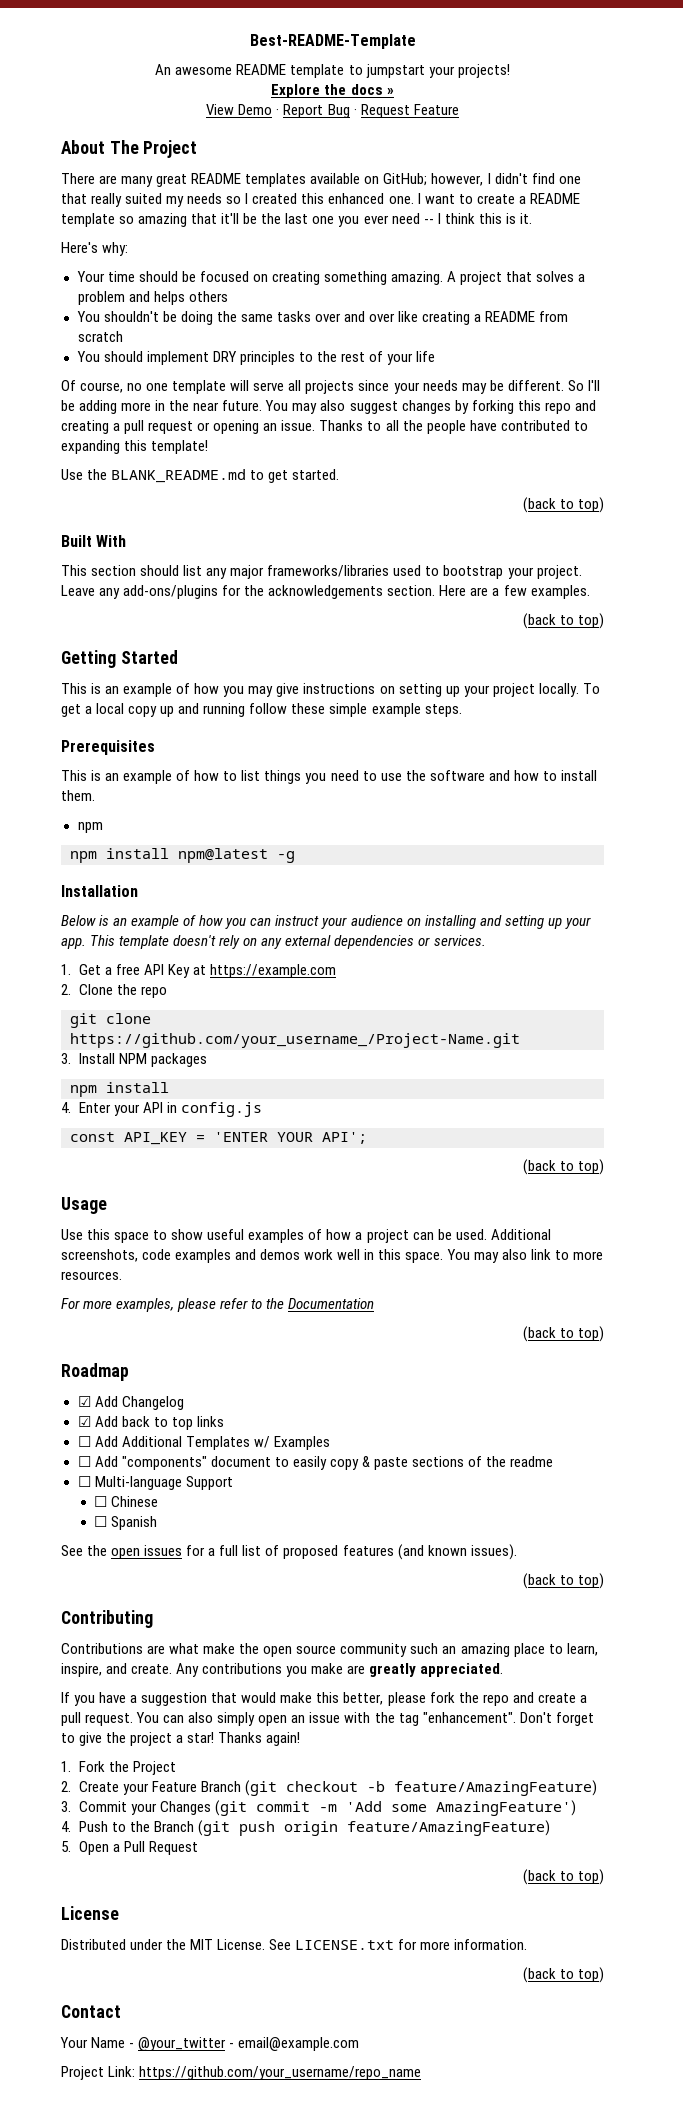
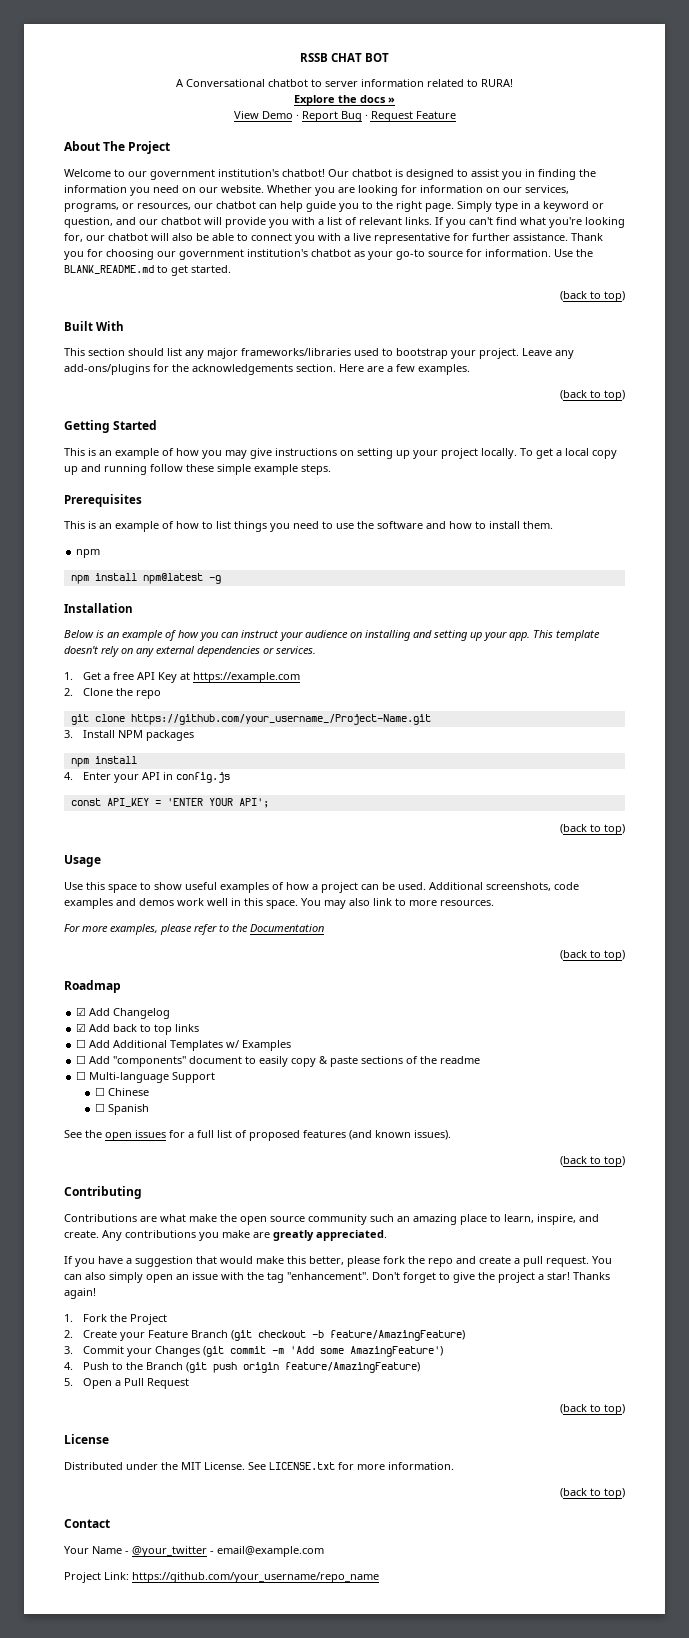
[249,34,416,49] [155,64,510,78] Best-README-Template // An awesome README template to jumpstart your projects! -> [299,53,390,62] [176,79,513,87] RSSB CHAT BOT // A Conversational chatbot to server information related to RURA!
[61,173,581,187] [61,193,580,207] [61,213,532,227] [61,242,129,256] [76,271,586,285] [77,291,228,305] [76,311,569,325] [77,331,123,342] [76,351,436,365] [61,380,600,394] [61,400,596,414] [61,420,588,434] [61,440,209,454] There are many great README templates available on GitHub; however, I didn't find one that really suited my needs so I created this enhanced one. I want to create a README template so amazing that it'll be the last one you ever need -- I think this is it. // Here's why: // Your time should be focused on creating something amazing. A project that solves a problem and helps others // You shouldn't be doing the same tasks over and over like creating a README from scratch // You should implement DRY principles to the rest of your life // Of course, no one template will serve all projects since your needs may be different. So I'll be adding more in the near future. You may also suggest changes by forking this repo and creating a pull request or opening an issue. Thanks to all the people have contributed to expanding this template! // -> [64,169,596,180] [64,185,569,196] [64,201,604,212] [64,217,625,228] [64,233,603,244] [64,249,551,260] Welcome to our government institution's chatbot! Our chatbot is designed to assist you in finding the information you need on our website. Whether you are looking for information on our services, programs, or resources, our chatbot can help guide you to the right page. Simply type in a keyword or question, and our chatbot will provide you with a list of relevant links. If you can't find what you're looking for, our chatbot will also be able to connect you with a live representative for further assistance. Thank you for choosing our government institution's chatbot as your go-to source for information.

